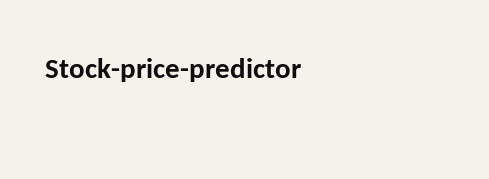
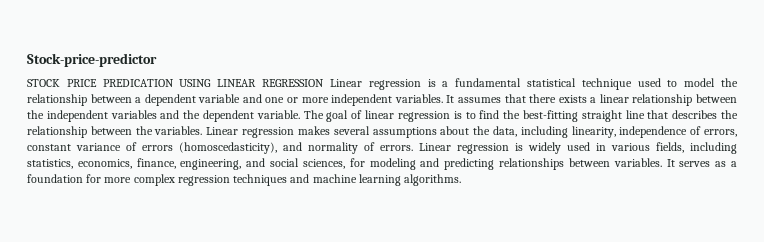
(301, 70) none -> [27,78,738,90] [27,94,737,106] [27,110,738,122] [27,126,737,138] [27,142,737,154] [27,158,738,170] [27,174,462,186] // STOCK PRICE PREDICATION USING LINEAR REGRESSION Linear regression is a fundamental statistical technique used to model the relationship between a dependent variable and one or more independent variables. It assumes that there exists a linear relationship between the independent variables and the dependent variable. The goal of linear regression is to find the best-fitting straight line that describes the relationship between the variables. Linear regression makes several assumptions about the data, including linearity, independence of errors, constant variance of errors (homoscedasticity), and normality of errors. Linear regression is widely used in various fields, including statistics, economics, finance, engineering, and social sciences, for modeling and predicting relationships between variables. It serves as a foundation for more complex regression techniques and machine learning algorithms.

